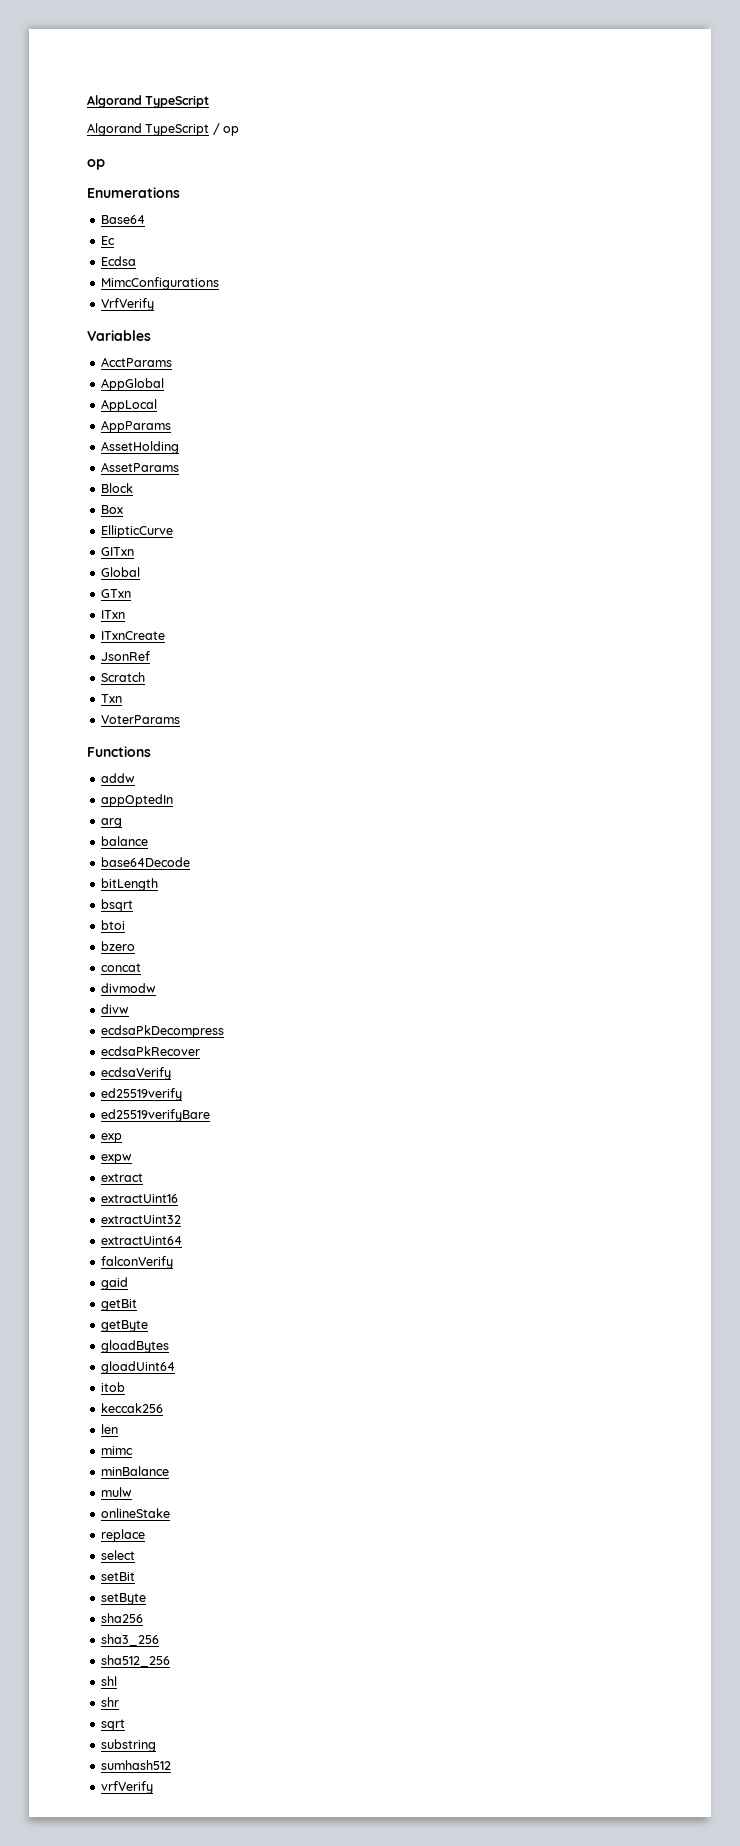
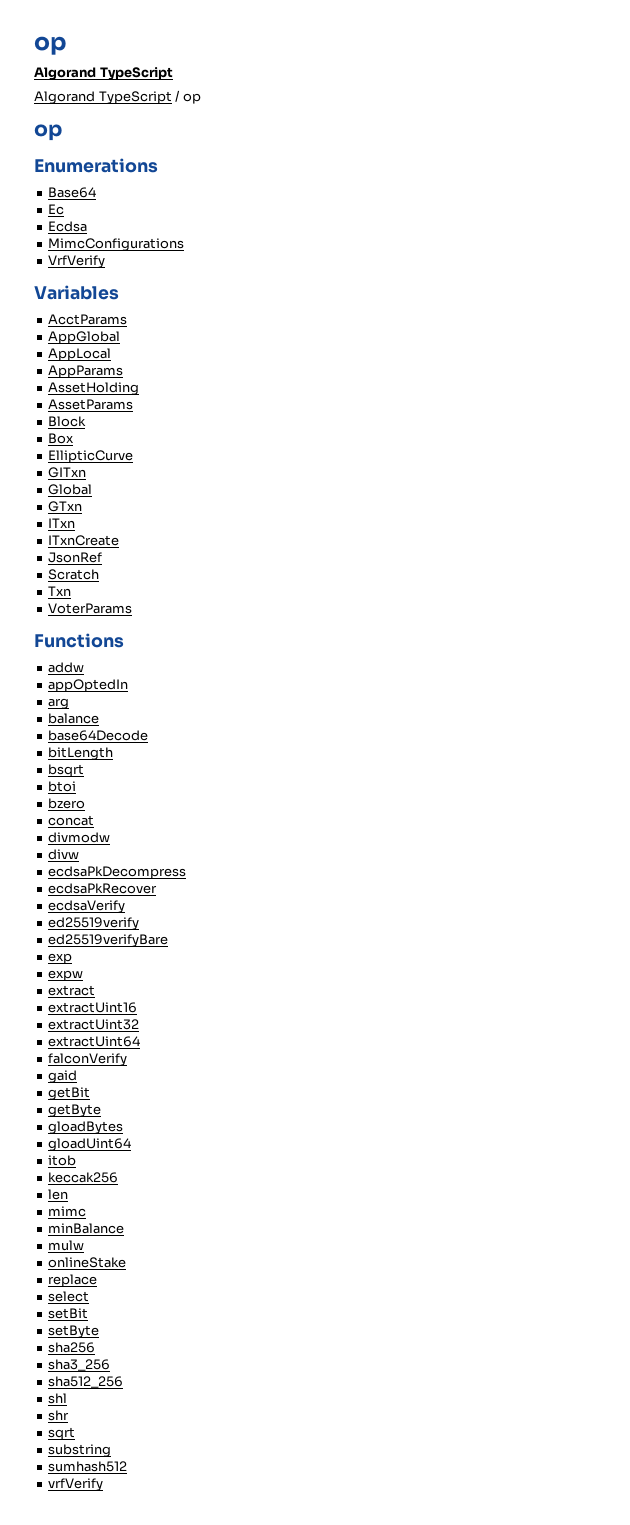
(87, 101) none -> [34,36,67,55] op //

